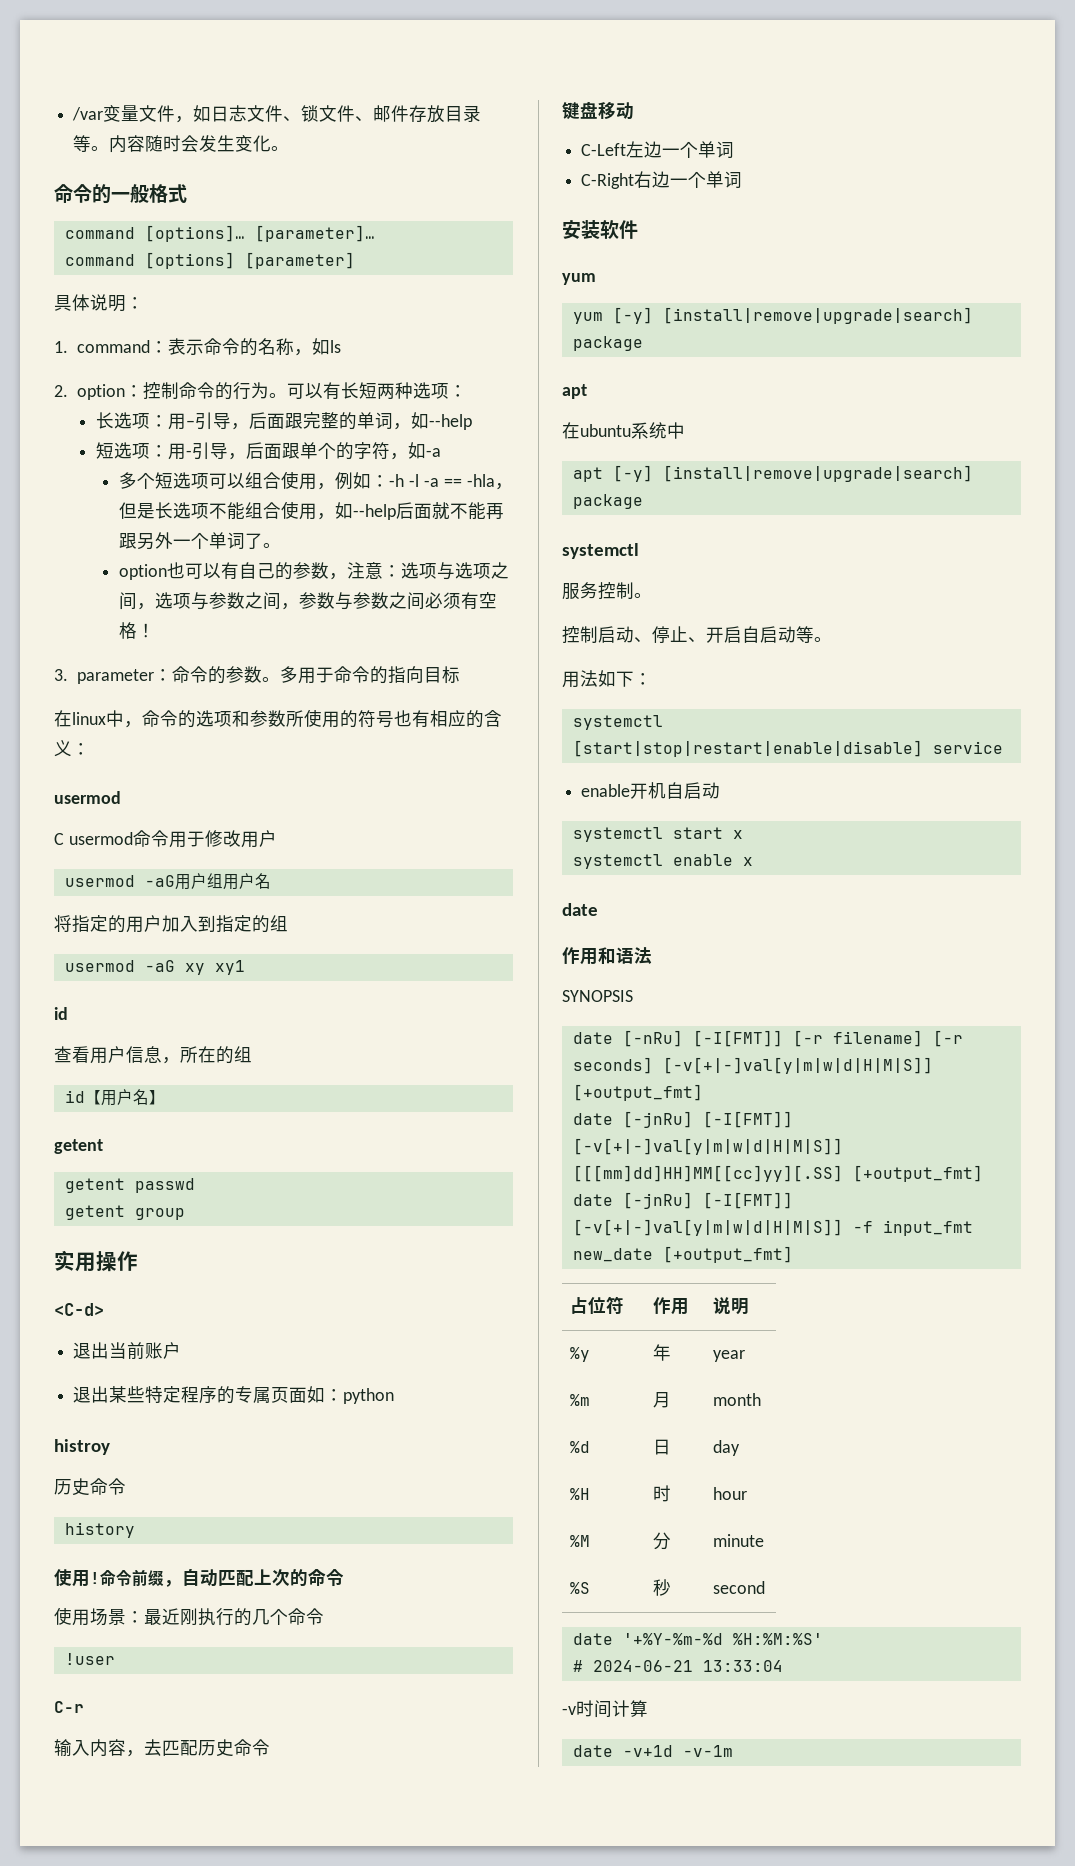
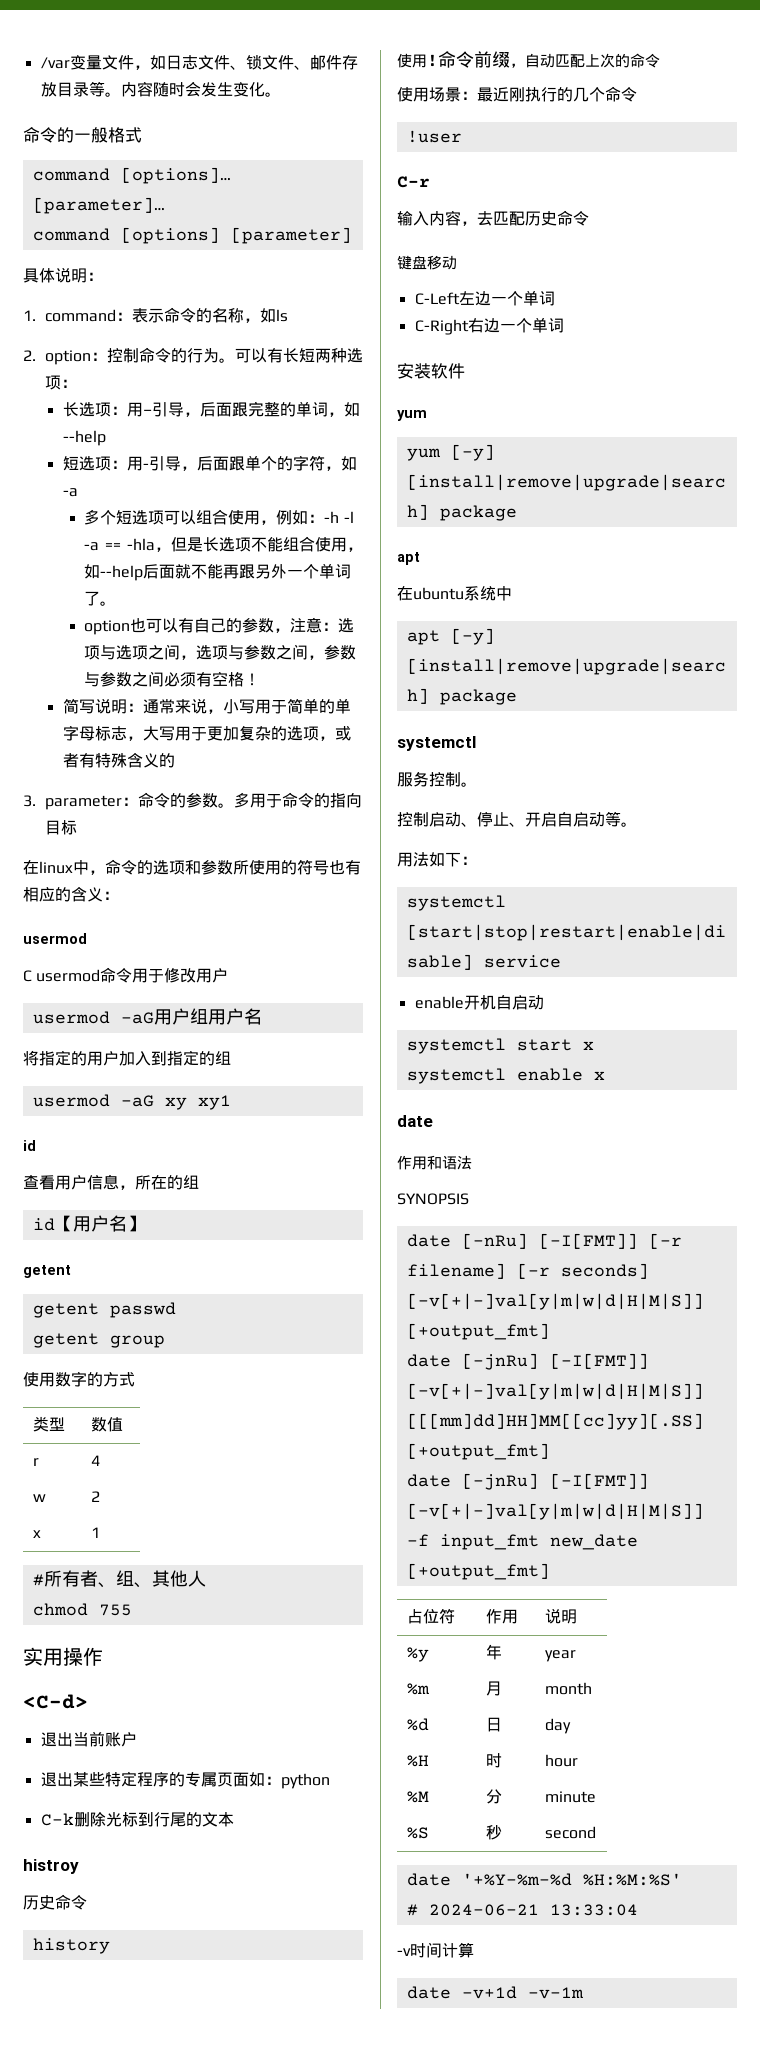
(155, 630) none -> [62,698,351,714] [62,725,351,741] [62,753,175,768] // 简写说明：通常来说，小写用于简单的单字母标志，大写用于更加复杂的选项，或者有特殊含义的
(185, 1214) none -> [23,1371,135,1387] [32,1416,65,1432] [90,1417,123,1432] [32,1458,39,1466] [90,1455,100,1466] [32,1494,46,1502] [90,1491,100,1502] [32,1530,41,1538] [90,1527,100,1538] [32,1570,206,1588] [32,1603,132,1616] // 使用数字的方式 // 类型 | 数值 // r | 4 // w | 2 // x | 1 // #所有者、组、其他人 // chmod 755
(395, 1396) none -> [40,1812,234,1827] // C-k删除光标到行尾的文本

